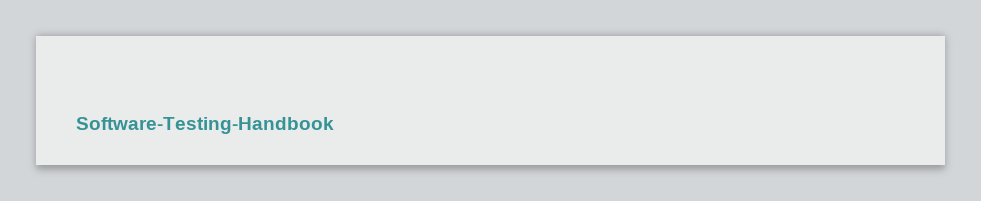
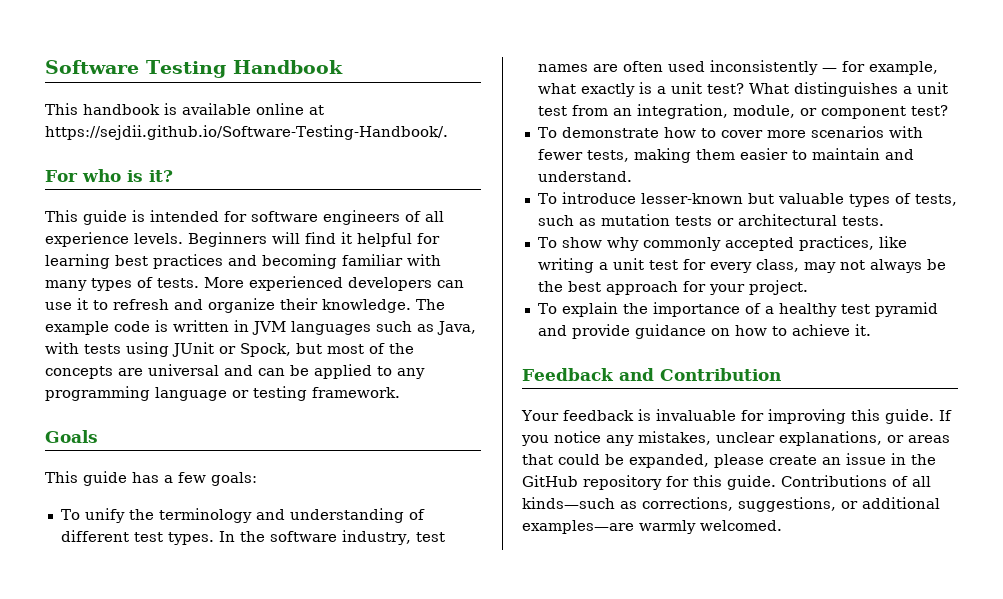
[76,117,334,134] Software-Testing-Handbook -> [45,60,343,78] [45,103,324,115] [45,125,448,140] [45,169,173,182] [45,210,444,225] [45,232,440,247] [45,254,441,269] [45,276,464,291] [45,298,445,313] [45,320,476,335] [45,342,414,357] [45,364,425,379] [45,386,400,401] [45,430,98,443] [45,471,257,486] [60,508,425,523] [60,530,445,545] [537,60,938,75] [537,82,948,97] [537,104,948,119] [537,126,923,138] [537,148,914,163] [537,171,632,182] [537,192,957,207] [537,214,884,226] [537,236,907,251] [537,258,946,273] [537,280,808,295] [537,302,938,317] [537,324,871,339] [522,368,781,381] [521,409,952,424] [521,431,950,446] [522,453,936,468] [522,475,931,490] [522,497,940,512] [522,520,782,534] Software Testing Handbook // This handbook is available online at https://sejdii.github.io/Software-Testing-Handbook/. // For who is it? // This guide is intended for software engineers of all experience levels. Beginners will find it helpful for learning best practices and becoming familiar with many types of tests. More experienced developers can use it to refresh and organize their knowledge. The example code is written in JVM languages such as Java, with tests using JUnit or Spock, but most of the concepts are universal and can be applied to any programming language or testing framework. // Goals // This guide has a few goals: // To unify the terminology and understanding of different test types. In the software industry, test names are often used inconsistently — for example, what exactly is a unit test? What distinguishes a unit test from an integration, module, or component test? // To demonstrate how to cover more scenarios with fewer tests, making them easier to maintain and understand. // To introduce lesser-known but valuable types of tests, such as mutation tests or architectural tests. // To show why commonly accepted practices, like writing a unit test for every class, may not always be the best approach for your project. // To explain the importance of a healthy test pyramid and provide guidance on how to achieve it. // Feedback and Contribution // Your feedback is invaluable for improving this guide. If you notice any mistakes, unclear explanations, or areas that could be expanded, please create an issue in the GitHub repository for this guide. Contributions of all kinds—such as corrections, suggestions, or additional examples—are warmly welcomed.

